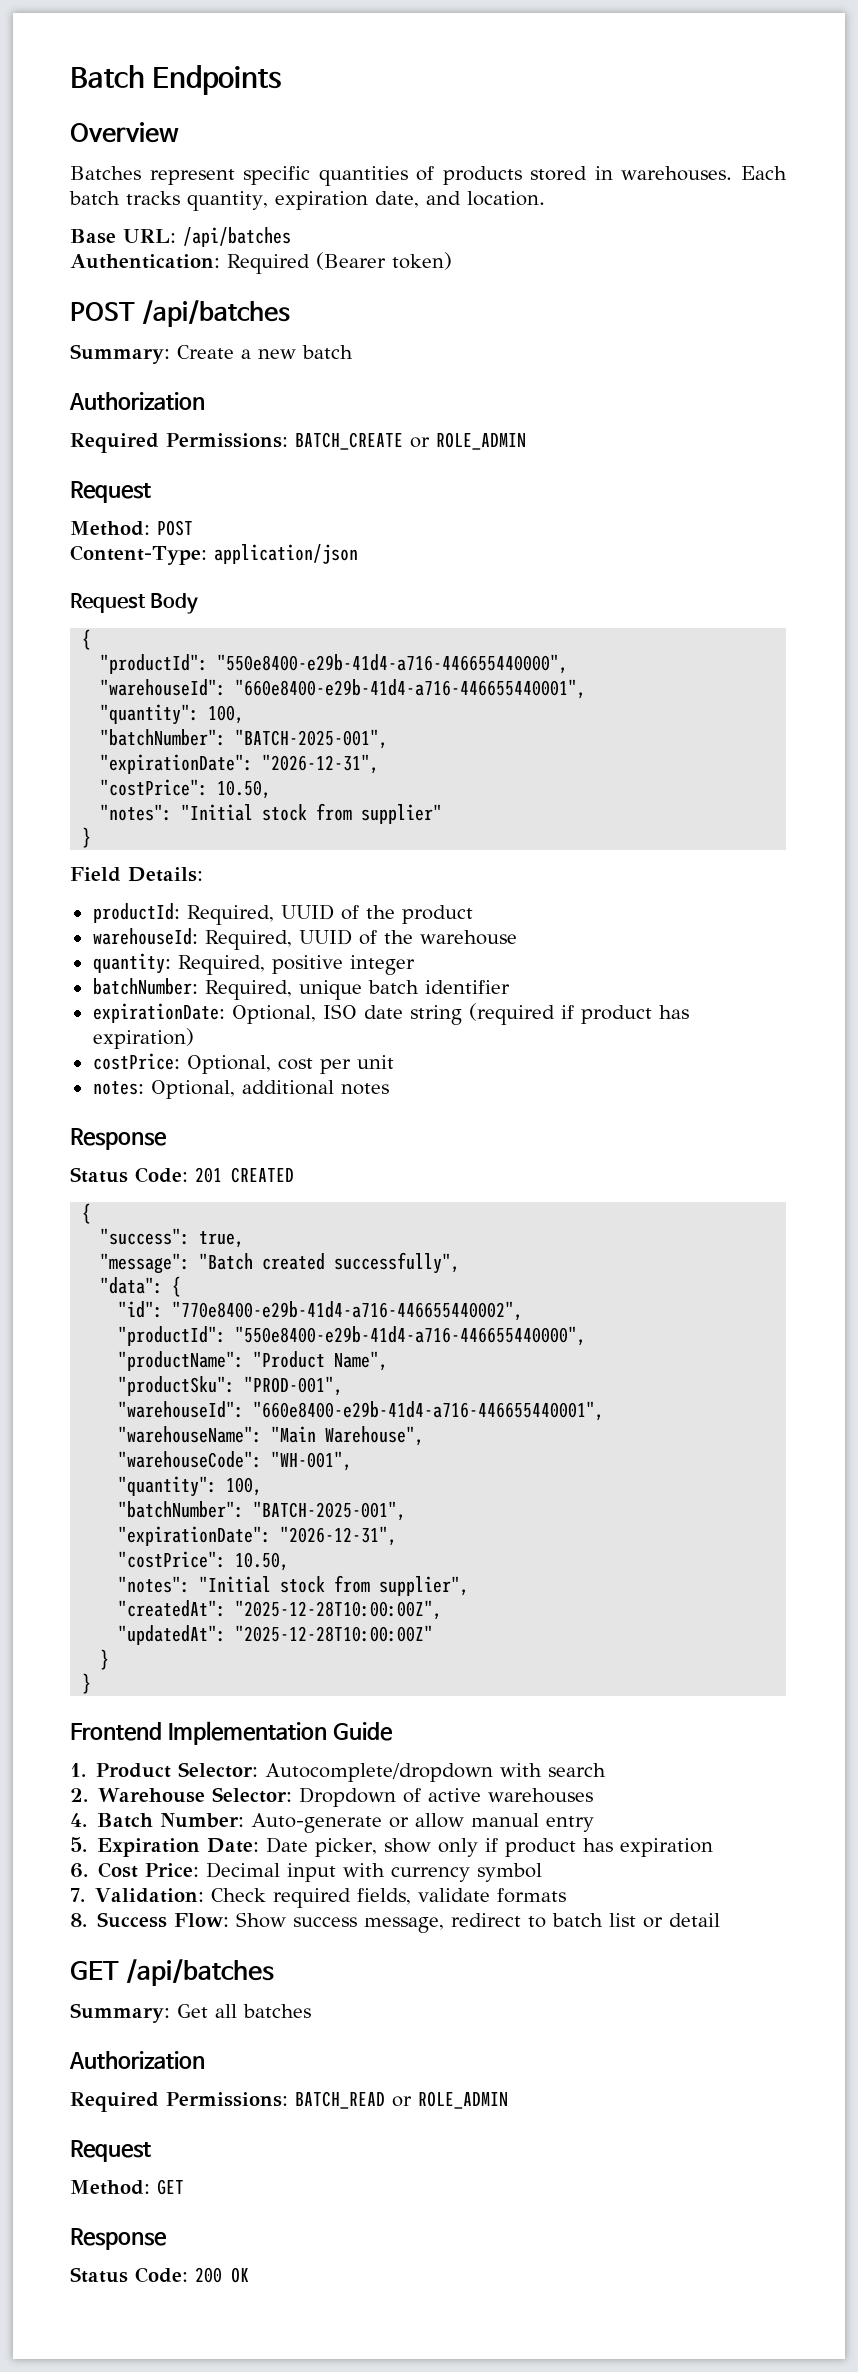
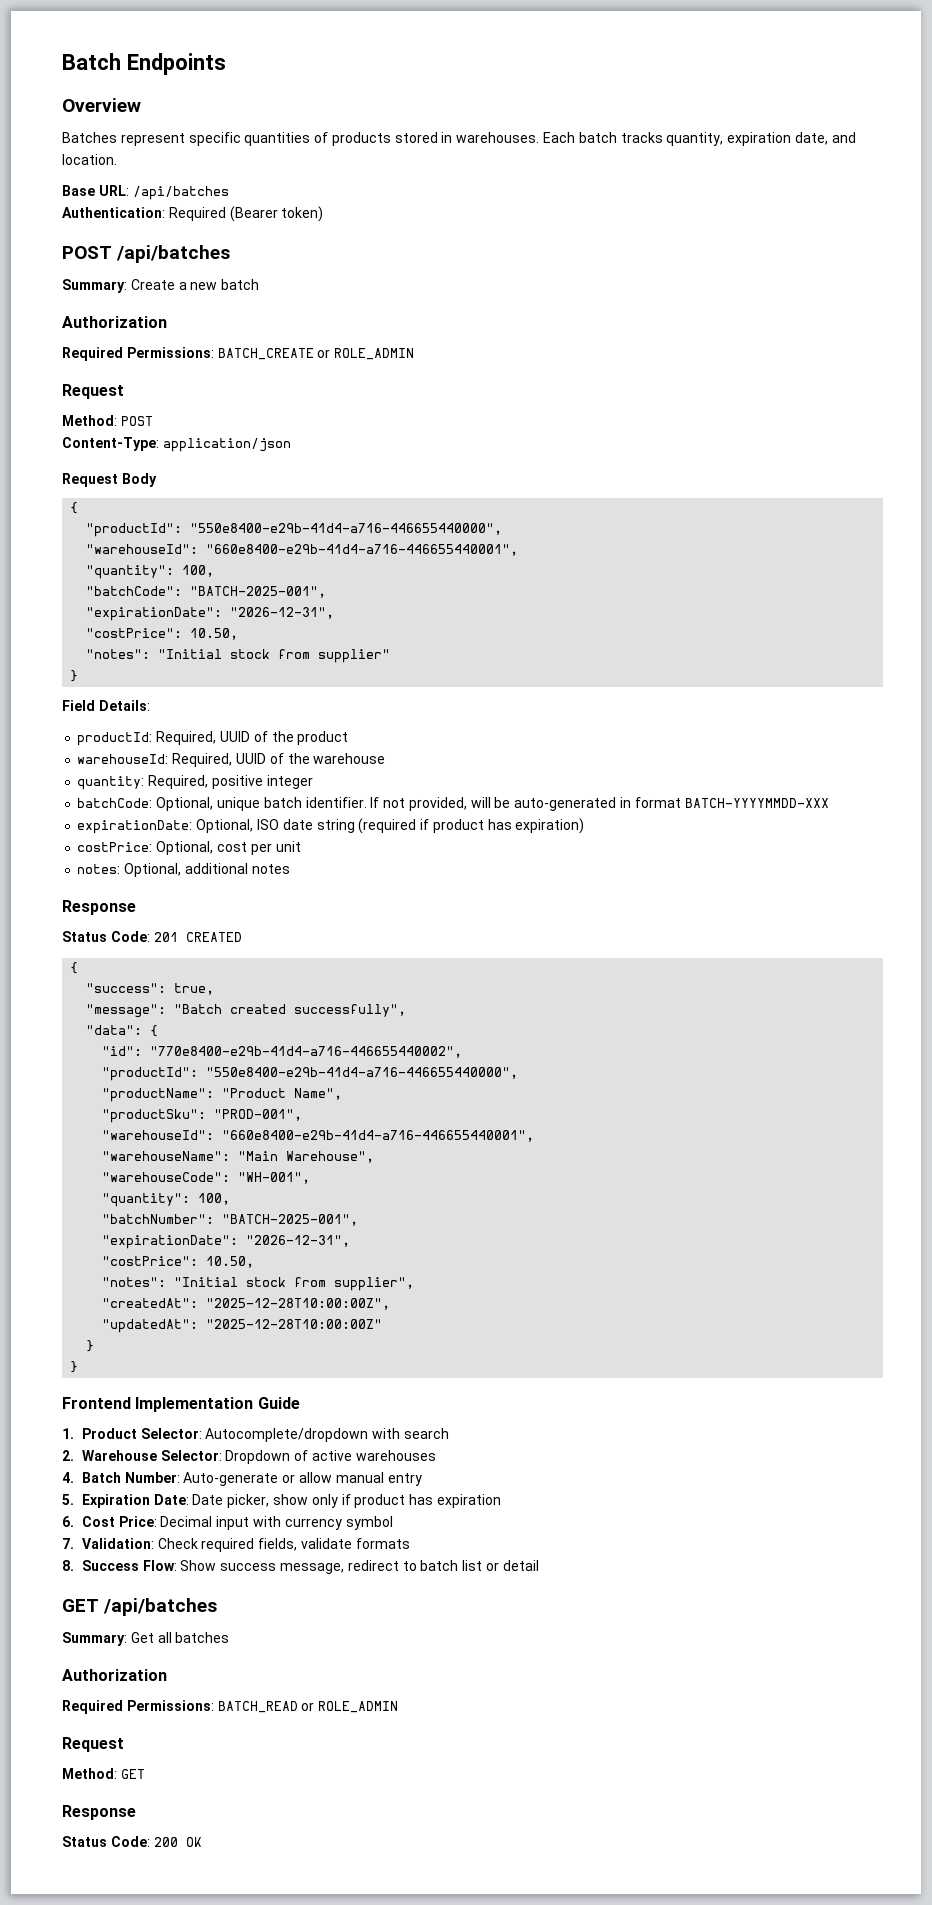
[100,729,227,746] "batchNumber": -> [86,586,183,596] "batchCode":
[92,978,510,1000] batchNumber: Required, unique batch identifier -> [77,797,829,811] batchCode: Optional, unique batch identifier. If not provided, will be auto-generated in format BATCH-YYYYMMDD-XXX

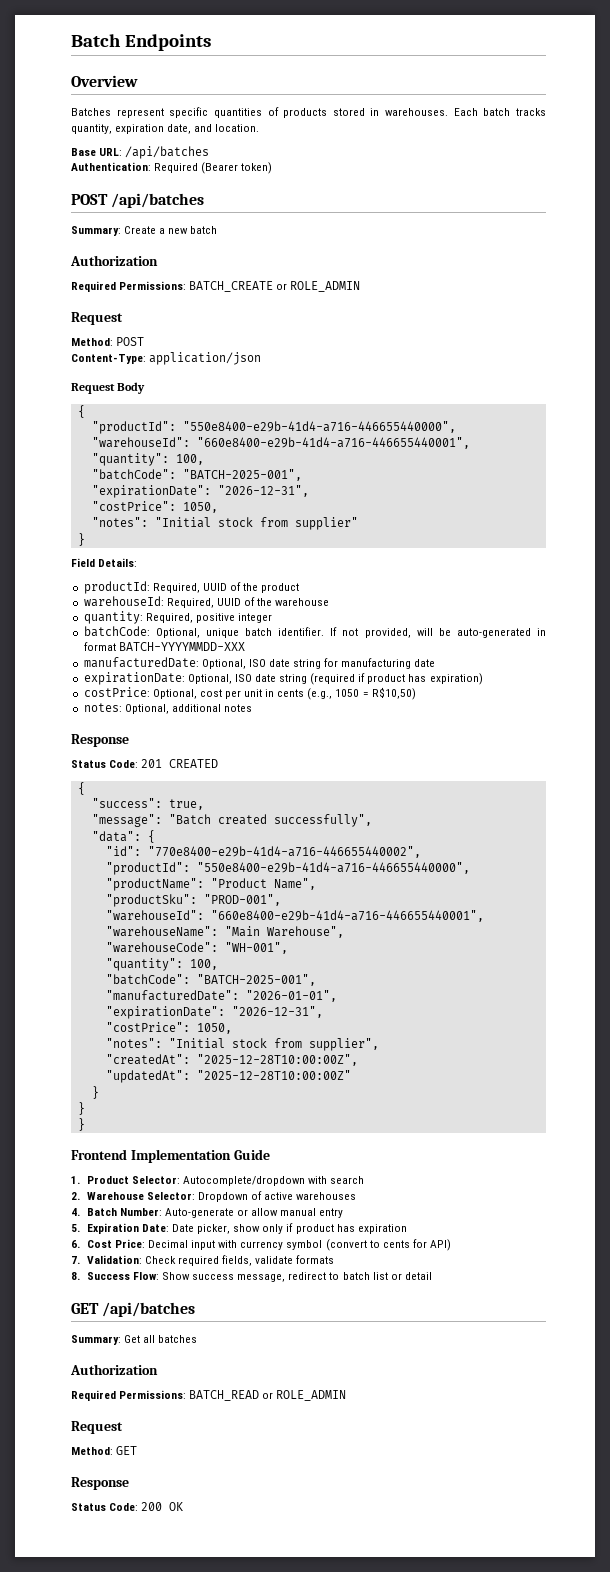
[190,628,239,640] 10.50, -> [182,502,218,513] 1050,
(829, 803) none -> [83,657,436,669] // manufacturedDate: Optional, ISO date string for manufacturing date
(301, 846) none -> [265,687,416,700] in cents (e.g., 1050 = R$10,50)
[102,1214,359,1226] [102,1235,351,1249] [102,1256,255,1268] "batchNumber": "BATCH-2025-001", // "expirationDate": "2026-12-31", // "costPrice": 10.50, -> [105,974,316,986] [105,990,337,1002] [105,1006,323,1019] [105,1022,232,1034] "batchCode": "BATCH-2025-001", // "manufacturedDate": "2026-01-01", // "expirationDate": "2026-12-31", // "costPrice": 1050,
(79, 1367) none -> [77,1118,85,1131] // }
(393, 1523) none -> [325,1239,451,1251] (convert to cents for API)

